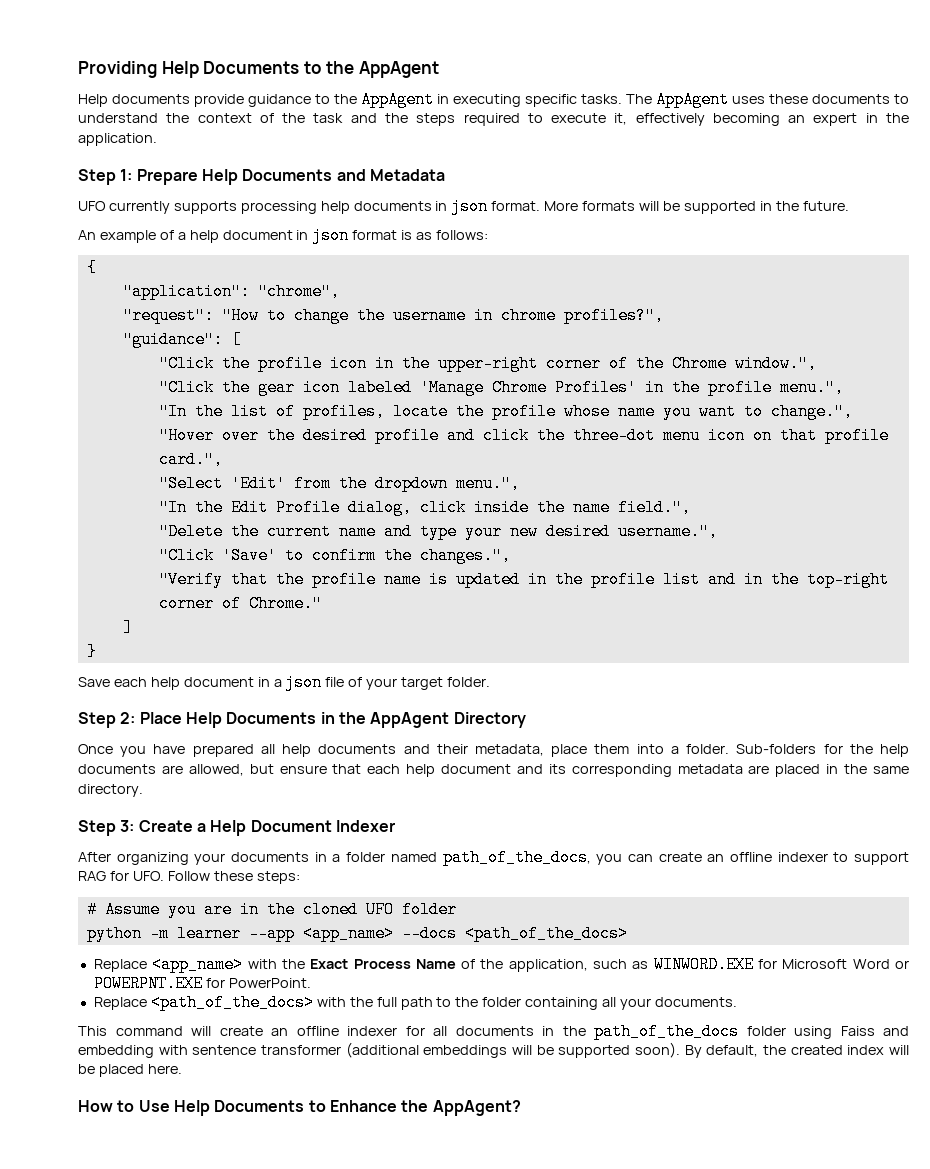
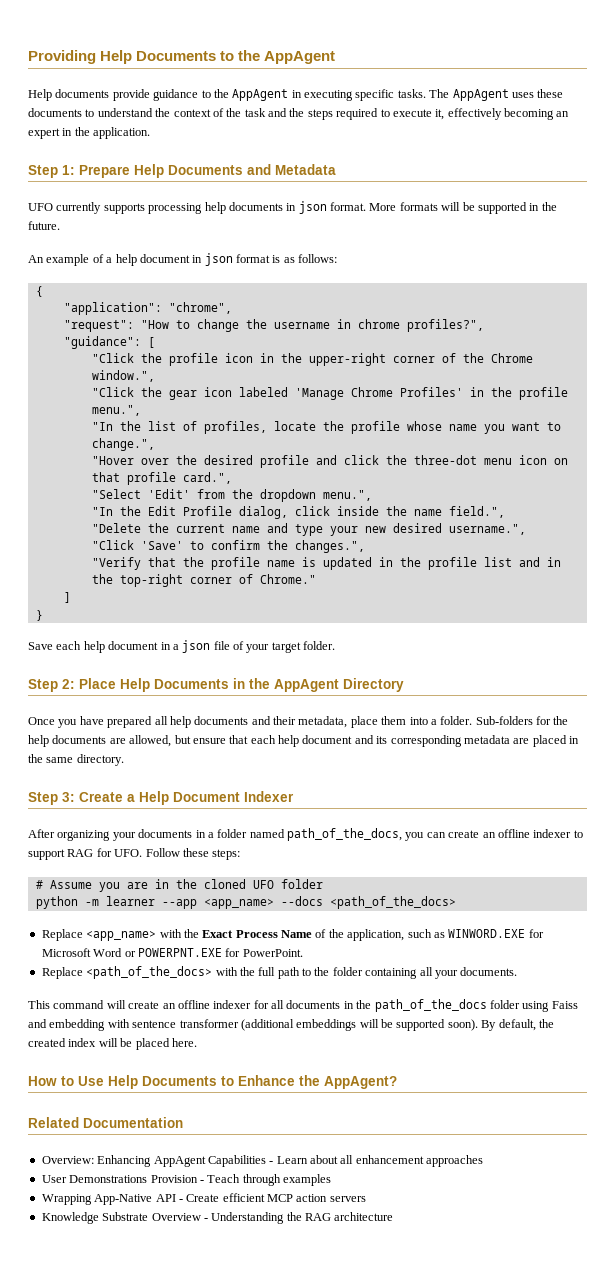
(521, 1108) none -> [28,1117,183,1128] [41,1155,484,1167] [41,1174,331,1186] [41,1193,366,1205] [41,1212,394,1224] // Related Documentation // Overview: Enhancing AppAgent Capabilities - Learn about all enhancement approaches // User Demonstrations Provision - Teach through examples // Wrapping App-Native API - Create efficient MCP action servers // Knowledge Substrate Overview - Understanding the RAG architecture

